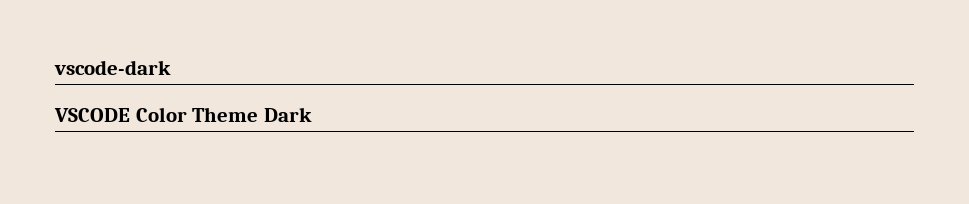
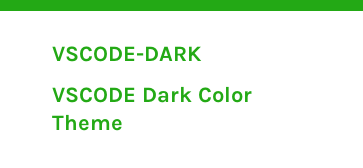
[54,60,171,75] vscode-dark -> [52,46,202,62] VSCODE-DARK
(130, 115) none -> [142,86,192,103] Dark
[263,107,312,122] Dark -> (123, 122) none

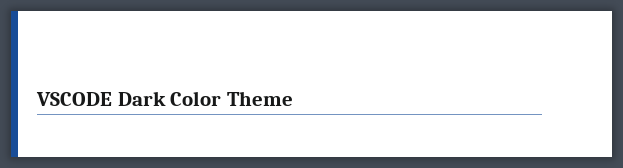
[52,46,202,62] VSCODE-DARK // -> (36, 99) none

